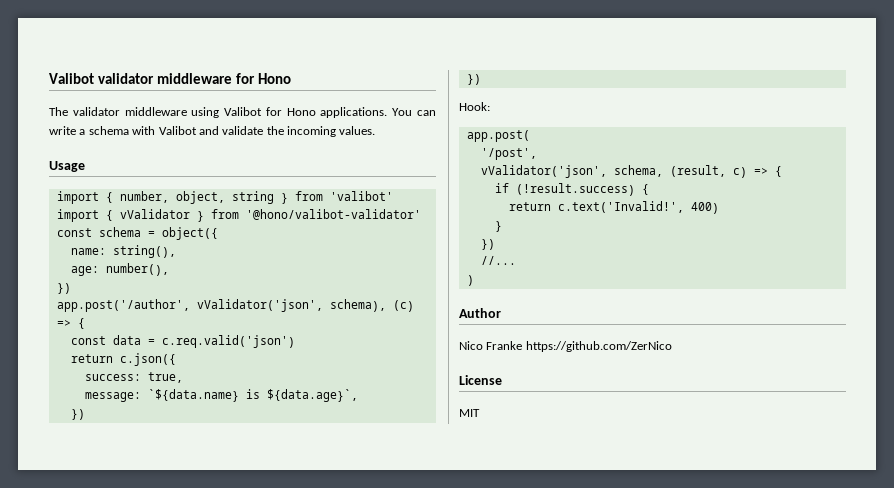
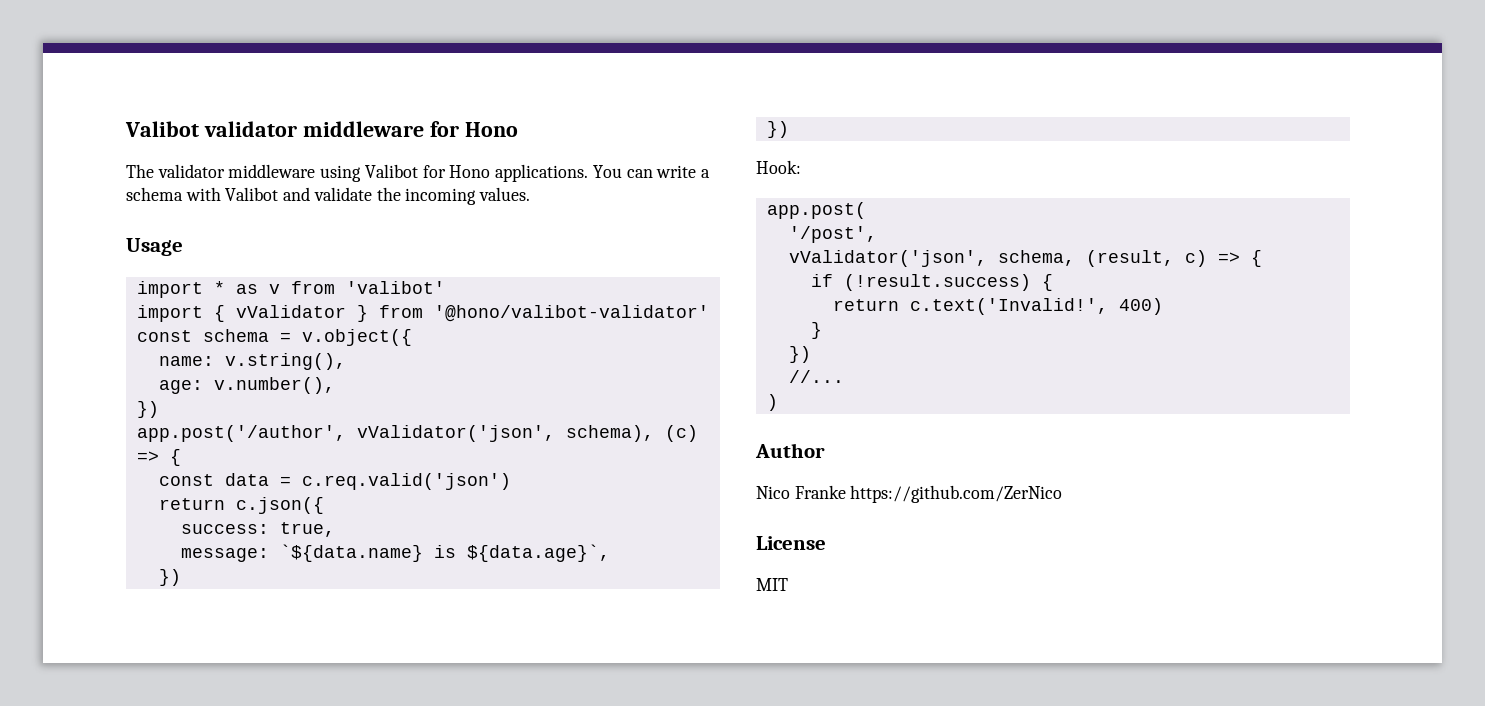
[105,191,288,204] { number, object, string } -> [213,281,280,294] * as v
[161,227,218,240] object({ -> [301,329,412,346] v.object({
[112,245,176,258] string(), -> [224,353,346,370] v.string(),
[105,263,169,276] number(), -> [213,377,335,394] v.number(),

